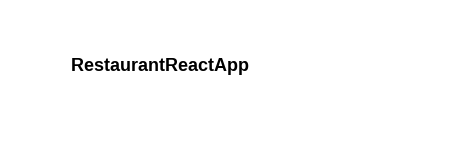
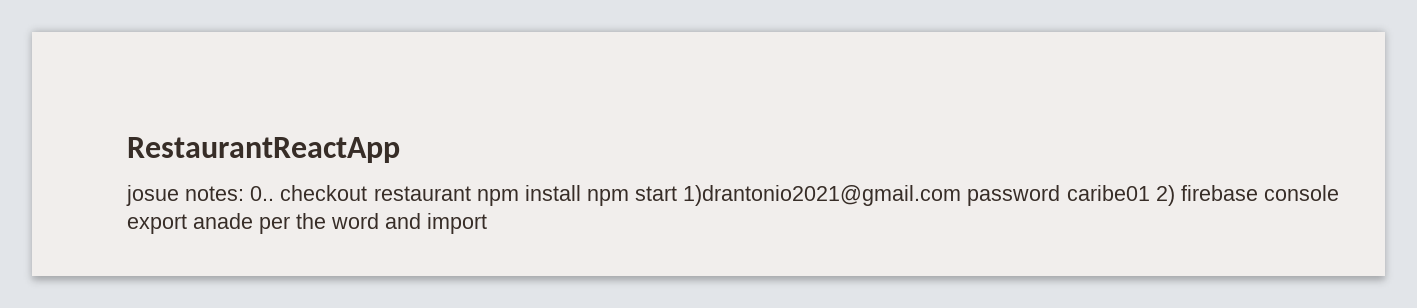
(249, 66) none -> [126,185,1339,206] [127,213,487,234] // josue notes: 0.. checkout restaurant npm install npm start 1)drantonio2021@gmail.com password caribe01 2) firebase console export anade per the word and import

